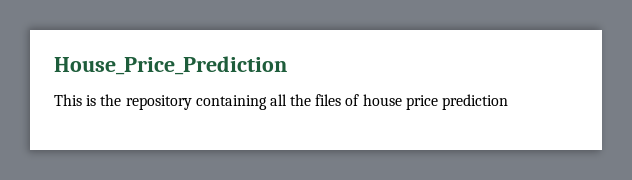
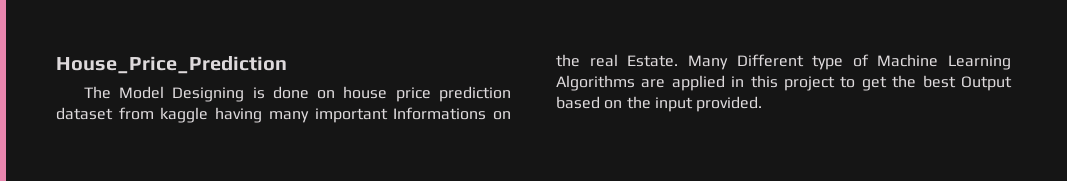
[54,94,509,110] This is the repository containing all the files of house price prediction -> [83,86,512,102] [56,107,512,123] [556,54,1011,70] [556,75,1012,91] [556,96,763,112] The Model Designing is done on house price prediction dataset from kaggle having many important Informations on the real Estate. Many Different type of Machine Learning Algorithms are applied in this project to get the best Output based on the input provided.

